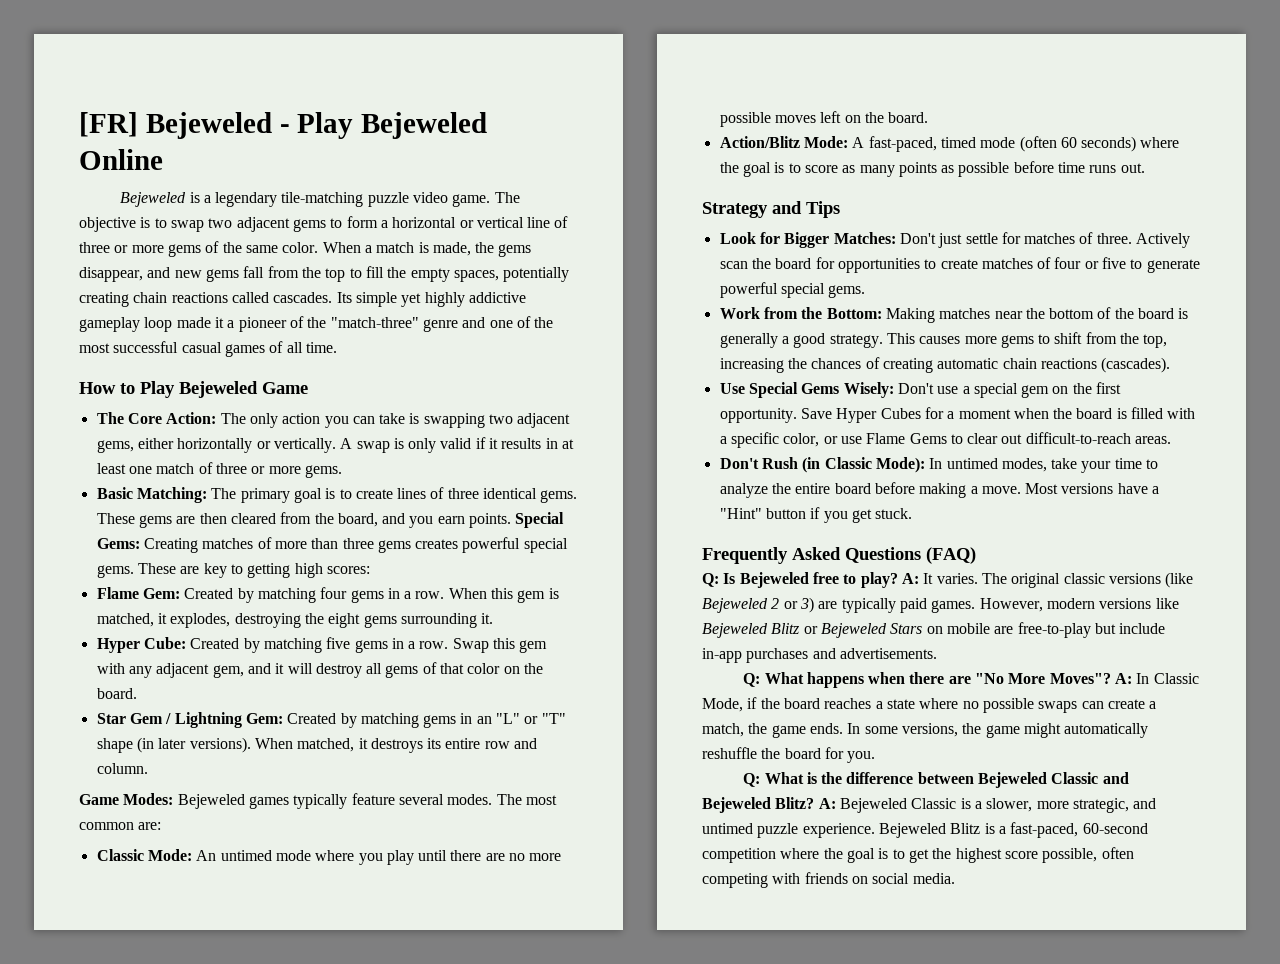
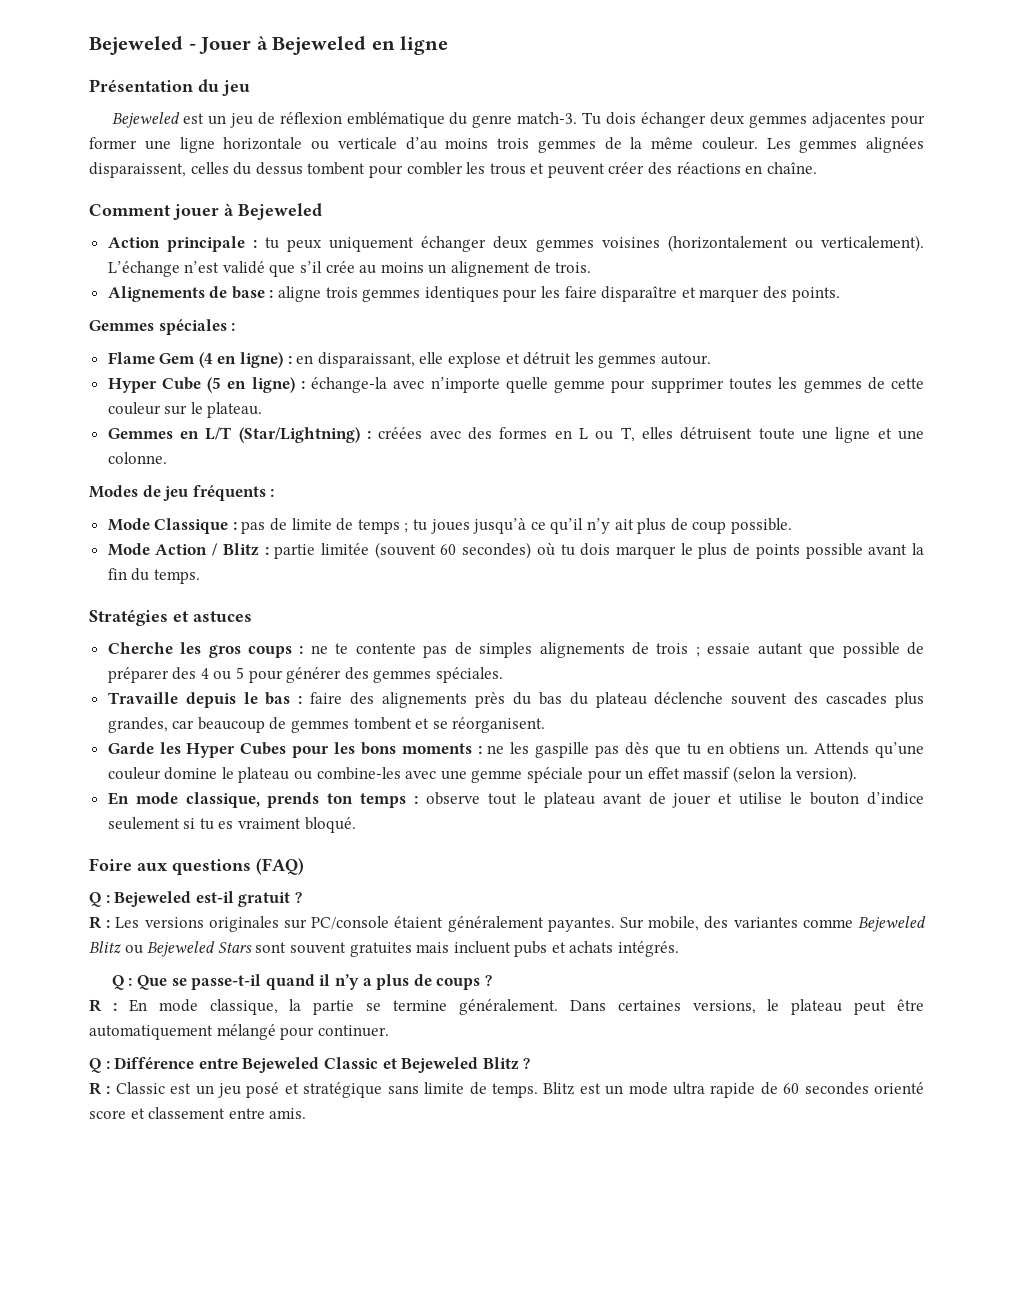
[79,112,138,137] [FR] -> (89, 45) none
[297,112,488,139] [79,149,163,170] [120,192,520,207] [79,216,569,232] [79,241,532,257] [79,266,570,282] [79,292,526,307] [79,316,554,332] [79,341,337,357] [79,381,308,398] [96,412,571,428] [96,437,575,453] [96,462,342,478] [96,487,578,503] [96,512,565,528] [96,537,568,553] [96,563,370,578] [96,587,559,603] [96,613,494,628] [96,637,548,653] [96,662,544,678] [96,688,137,699] [96,712,566,728] [96,737,538,753] [96,763,148,774] [79,793,557,809] [79,822,162,830] [96,849,562,865] [719,111,929,127] [719,136,1180,152] [719,161,1145,177] [702,201,840,218] [719,232,1191,248] [719,257,1200,273] [719,282,866,298] [719,307,1189,323] [719,332,1168,348] [719,357,1171,373] [719,382,1122,398] [719,407,1196,423] [719,432,1172,448] [719,457,1159,473] [719,482,1160,498] [719,507,913,523] [702,547,976,564] [702,572,1194,588] [702,597,1179,613] [702,623,818,638] Play Bejeweled Online // Bejeweled is a legendary tile-matching puzzle video game. The objective is to swap two adjacent gems to form a horizontal or vertical line of three or more gems of the same color. When a match is made, the gems disappear, and new gems fall from the top to fill the empty spaces, potentially creating chain reactions called cascades. Its simple yet highly addictive gameplay loop made it a pioneer of the "match-three" genre and one of the most successful casual games of all time. // How to Play Bejeweled Game // The Core Action: The only action you can take is swapping two adjacent gems, either horizontally or vertically. A swap is only valid if it results in at least one match of three or more gems. // Basic Matching: The primary goal is to create lines of three identical gems. These gems are then cleared from the board, and you earn points. Special Gems: Creating matches of more than three gems creates powerful special gems. These are key to getting high scores: // Flame Gem: Created by matching four gems in a row. When this gem is matched, it explodes, destroying the eight gems surrounding it. // Hyper Cube: Created by matching five gems in a row. Swap this gem with any adjacent gem, and it will destroy all gems of that color on the board. // Star Gem / Lightning Gem: Created by matching gems in an "L" or "T" shape (in later versions). When matched, it destroys its entire row and column. // Game Modes: Bejeweled games typically feature several modes. The most common are: // Classic Mode: An untimed mode where you play until there are no more possible moves left on the board. // Action/Blitz Mode: A fast-paced, timed mode (often 60 seconds) where the goal is to score as many points as possible before time runs out. // Strategy and Tips // Look for Bigger Matches: Don't just settle for matches of three. Actively scan the board for opportunities to create matches of four or five to generate powerful special gems. // Work from the Bottom: Making matches near the bottom of the board is generally a good strategy. This causes more gems to shift from the top, increasing the chances of creating automatic chain reactions (cascades). // Use Special Gems Wisely: Don't use a special gem on the first opportunity. Save Hyper Cubes for a moment when the board is filled with a specific color, or use Flame Gems to clear out difficult-to-reach areas. // Don't Rush (in Classic Mode): In untimed modes, take your time to analyze the entire board before making a move. Most versions have a "Hint" button if you get stuck. // Frequently Asked Questions (FAQ) // Q: Is Bejeweled free to play? A: It varies. The original classic versions (like Bejeweled 2 or 3) are typically paid games. However, modern versions like Bejeweled Blitz or -> [199,36,449,55] [89,79,250,96] [111,112,926,128] [89,137,924,153] [89,162,817,178] [89,203,322,220] [107,235,924,252] [107,261,592,277] [107,286,840,302] [89,319,236,335] [107,352,711,368] [107,377,924,393] [107,402,263,418] [107,427,924,443] [107,452,167,464] [89,485,275,501] [107,518,792,534] [107,542,925,559] [107,568,200,584] [89,609,252,626] [107,642,925,658] [107,667,504,683] [107,692,924,708] [107,717,546,733] [107,742,925,758] [107,766,858,783] [107,792,925,808] [107,817,356,833] [89,858,304,875] [89,891,302,907] [89,916,927,932] [89,941,143,954] Jouer à Bejeweled en ligne // Présentation du jeu // Bejeweled est un jeu de réflexion emblématique du genre match‑3. Tu dois échanger deux gemmes adjacentes pour former une ligne horizontale ou verticale d’au moins trois gemmes de la même couleur. Les gemmes alignées disparaissent, celles du dessus tombent pour combler les trous et peuvent créer des réactions en chaîne. // Comment jouer à Bejeweled // Action principale : tu peux uniquement échanger deux gemmes voisines (horizontalement ou verticalement). L’échange n’est validé que s’il crée au moins un alignement de trois. // Alignements de base : aligne trois gemmes identiques pour les faire disparaître et marquer des points. // Gemmes spéciales : // Flame Gem (4 en ligne) : en disparaissant, elle explose et détruit les gemmes autour. // Hyper Cube (5 en ligne) : échange‑la avec n’importe quelle gemme pour supprimer toutes les gemmes de cette couleur sur le plateau. // Gemmes en L/T (Star/Lightning) : créées avec des formes en L ou T, elles détruisent toute une ligne et une colonne. // Modes de jeu fréquents : // Mode Classique : pas de limite de temps ; tu joues jusqu’à ce qu’il n’y ait plus de coup possible. // Mode Action / Blitz : partie limitée (souvent 60 secondes) où tu dois marquer le plus de points possible avant la fin du temps. // Stratégies et astuces // Cherche les gros coups : ne te contente pas de simples alignements de trois ; essaie autant que possible de préparer des 4 ou 5 pour générer des gemmes spéciales. // Travaille depuis le bas : faire des alignements près du bas du plateau déclenche souvent des cascades plus grandes, car beaucoup de gemmes tombent et se réorganisent. // Garde les Hyper Cubes pour les bons moments : ne les gaspille pas dès que tu en obtiens un. Attends qu’une couleur domine le plateau ou combine‑les avec une gemme spéciale pour un effet massif (selon la version). // En mode classique, prends ton temps : observe tout le plateau avant de jouer et utilise le bouton d’indice seulement si tu es vraiment bloqué. // Foire aux questions (FAQ) // Q : Bejeweled est‑il gratuit ? // R : Les versions originales sur PC/console étaient généralement payantes. Sur mobile, des variantes comme Bejeweled Blitz ou
[926,622,1166,638] [702,648,937,663] [743,672,1199,688] [702,697,1157,713] [702,723,1149,738] [702,747,876,763] [743,772,1129,788] [702,797,1157,813] [702,822,1148,838] [702,847,1134,863] [702,872,955,888] on mobile are free-to-play but include in-app purchases and advertisements. // Q: What happens when there are "No More Moves"? A: In Classic Mode, if the board reaches a state where no possible swaps can create a match, the game ends. In some versions, the game might automatically reshuffle the board for you. // Q: What is the difference between Bejeweled Classic and Bejeweled Blitz? A: Bejeweled Classic is a slower, more strategic, and untimed puzzle experience. Bejeweled Blitz is a fast-paced, 60-second competition where the goal is to get the highest score possible, often competing with friends on social media. -> [255,941,680,957] [111,974,492,990] [89,999,924,1015] [89,1024,389,1040] [89,1057,531,1073] [89,1082,924,1098] [89,1107,307,1119] sont souvent gratuites mais incluent pubs et achats intégrés. // Q : Que se passe‑t‑il quand il n’y a plus de coups ? // R : En mode classique, la partie se termine généralement. Dans certaines versions, le plateau peut être automatiquement mélangé pour continuer. // Q : Différence entre Bejeweled Classic et Bejeweled Blitz ? // R : Classic est un jeu posé et stratégique sans limite de temps. Blitz est un mode ultra rapide de 60 secondes orienté score et classement entre amis.

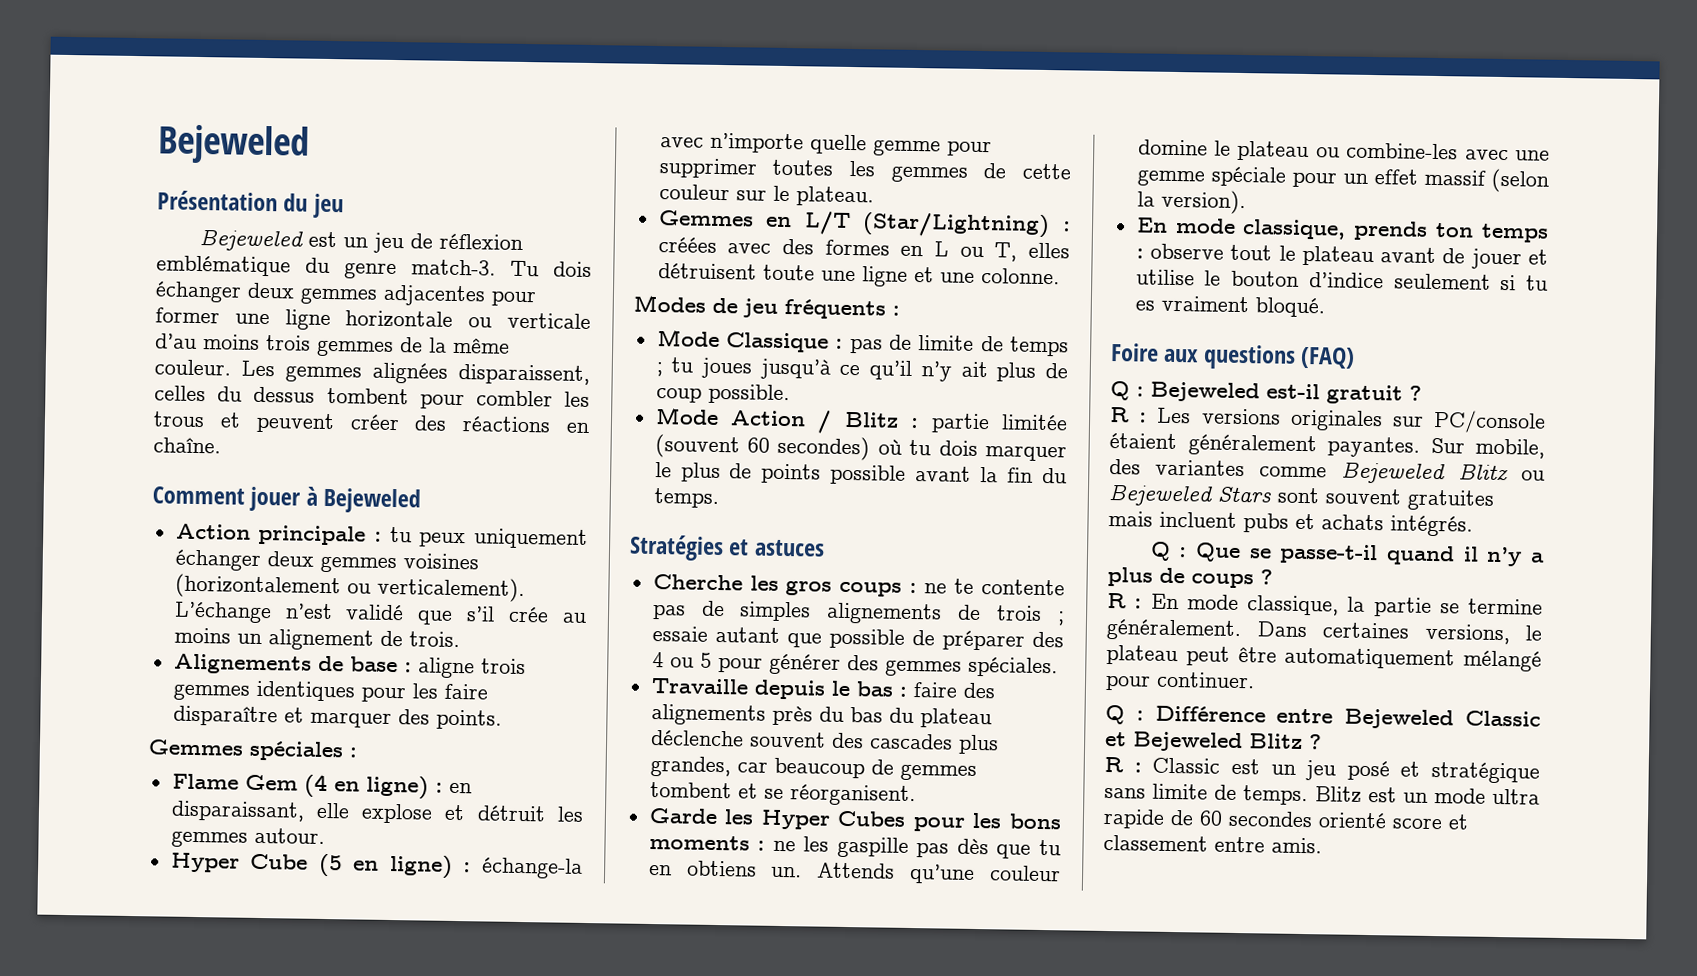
[89,36,449,55] Bejeweled - Jouer à Bejeweled en ligne -> [157,124,310,165] Bejeweled

